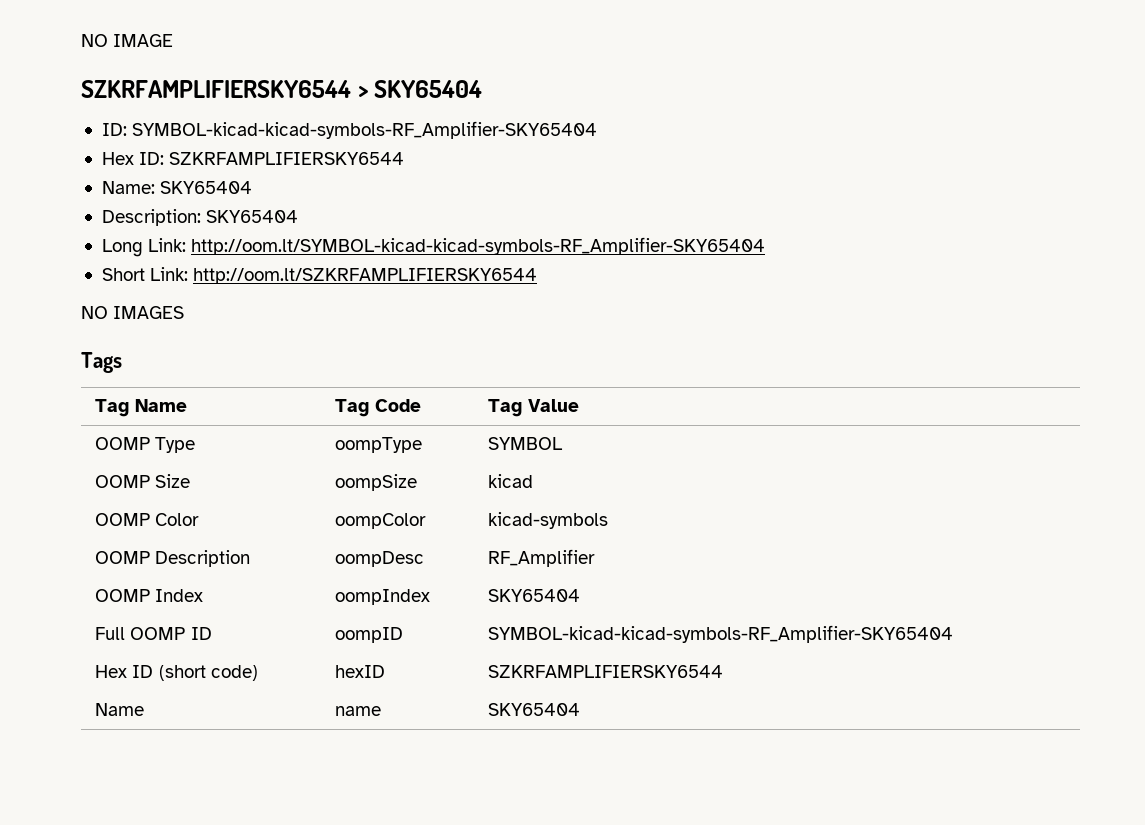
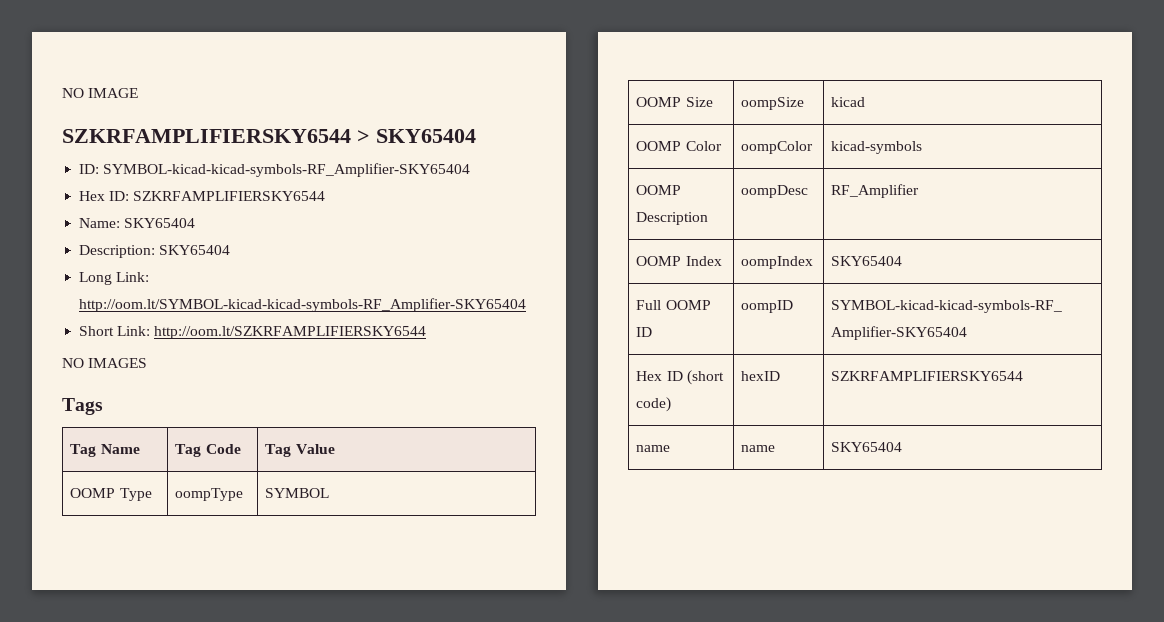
[95,703,145,716] Name -> [636,445,671,452] name

